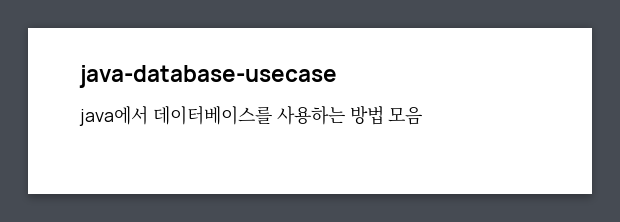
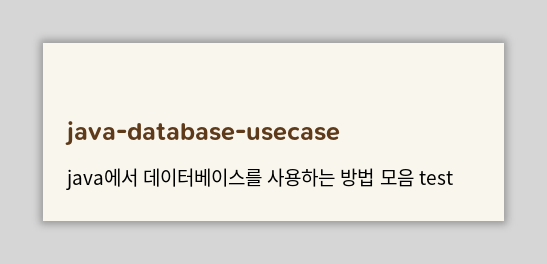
(423, 116) none -> [418,171,453,185] test

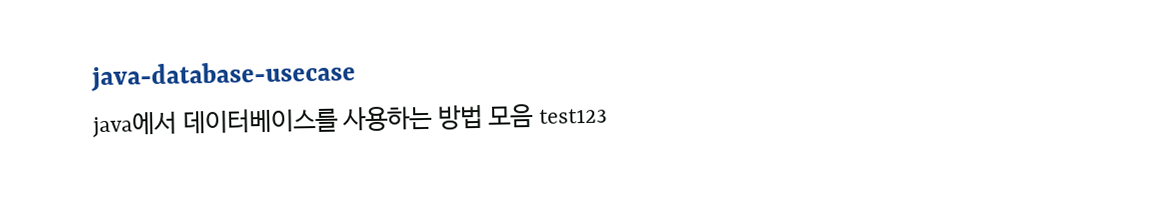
[418,171,453,185] test -> [539,108,609,124] test123

